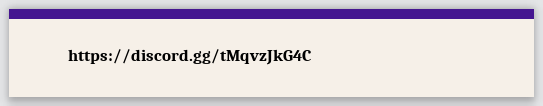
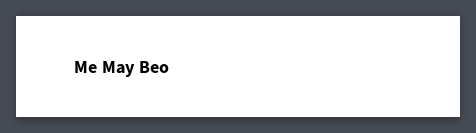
[68,49,312,65] https://discord.gg/tMqvzJkG4C -> [74,61,169,77] Me May Beo

